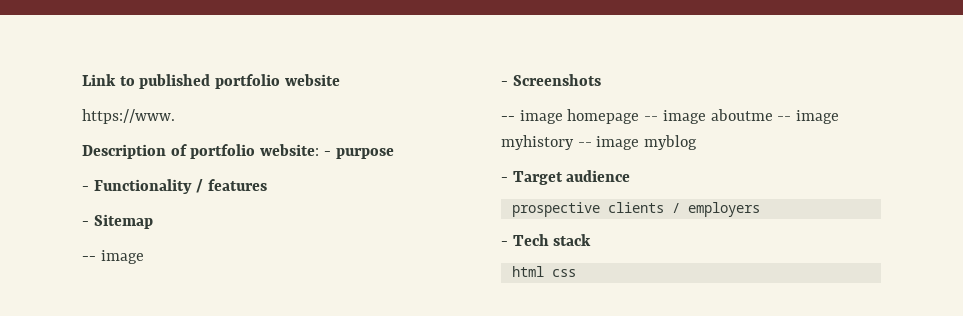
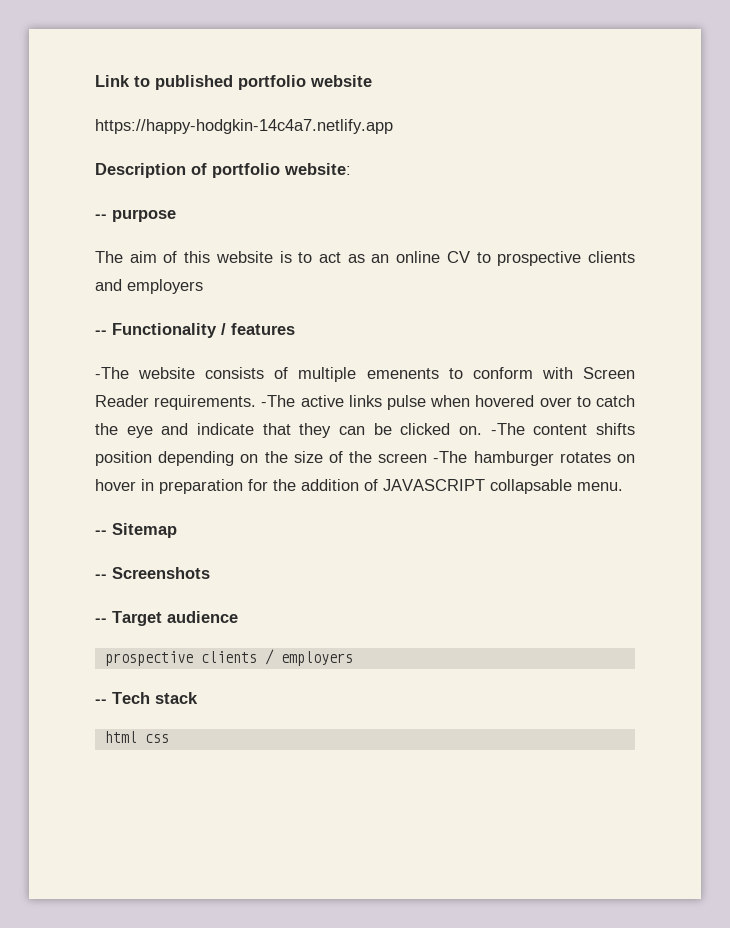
[82,109,175,124] https://www. -> [95,119,393,134] https://happy-hodgkin-14c4a7.netlify.app
[323,151,331,156] - -> [95,214,107,219] // --
[82,179,268,194] [82,221,89,226] - Functionality / features // - -> [95,251,635,266] [95,279,203,294] [95,323,295,338] [95,367,635,382] [95,395,635,410] [95,423,636,438] [95,451,635,466] [95,479,623,494] [95,530,107,535] The aim of this website is to act as an online CV to prospective clients and employers // -- Functionality / features // -The website consists of multiple emenents to conform with Screen Reader requirements. -The active links pulse when hovered over to catch the eye and indicate that they can be clicked on. -The content shifts position depending on the size of the screen -The hamburger rotates on hover in preparation for the addition of JAVASCRIPT collapsable menu. // --
[100,250,144,264] [501,81,508,86] image // - -> (107, 576) none
[519,109,840,124] [501,135,698,150] [501,177,508,182] image homepage -- image aboutme -- image myhistory -- image myblog // - -> (107, 620) none
[501,241,508,246] - -> [95,699,107,704] --

